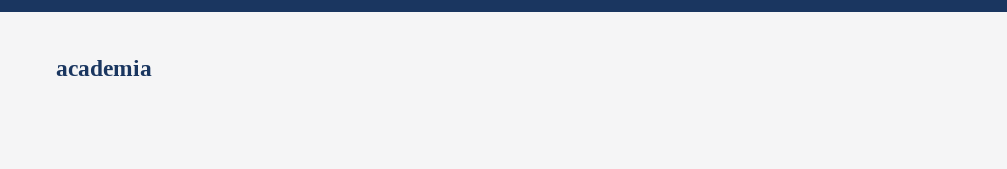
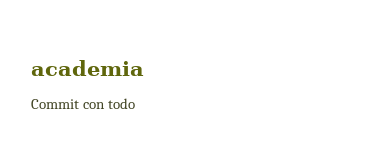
(152, 68) none -> [31,98,135,109] // Commit con todo

